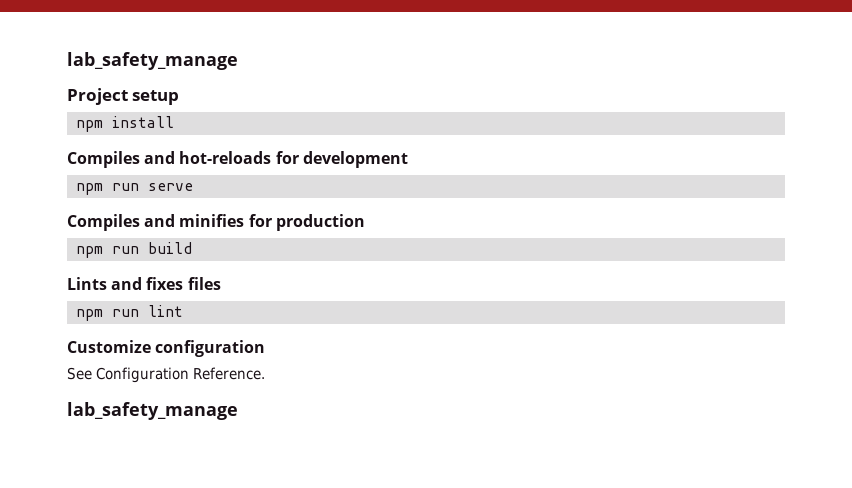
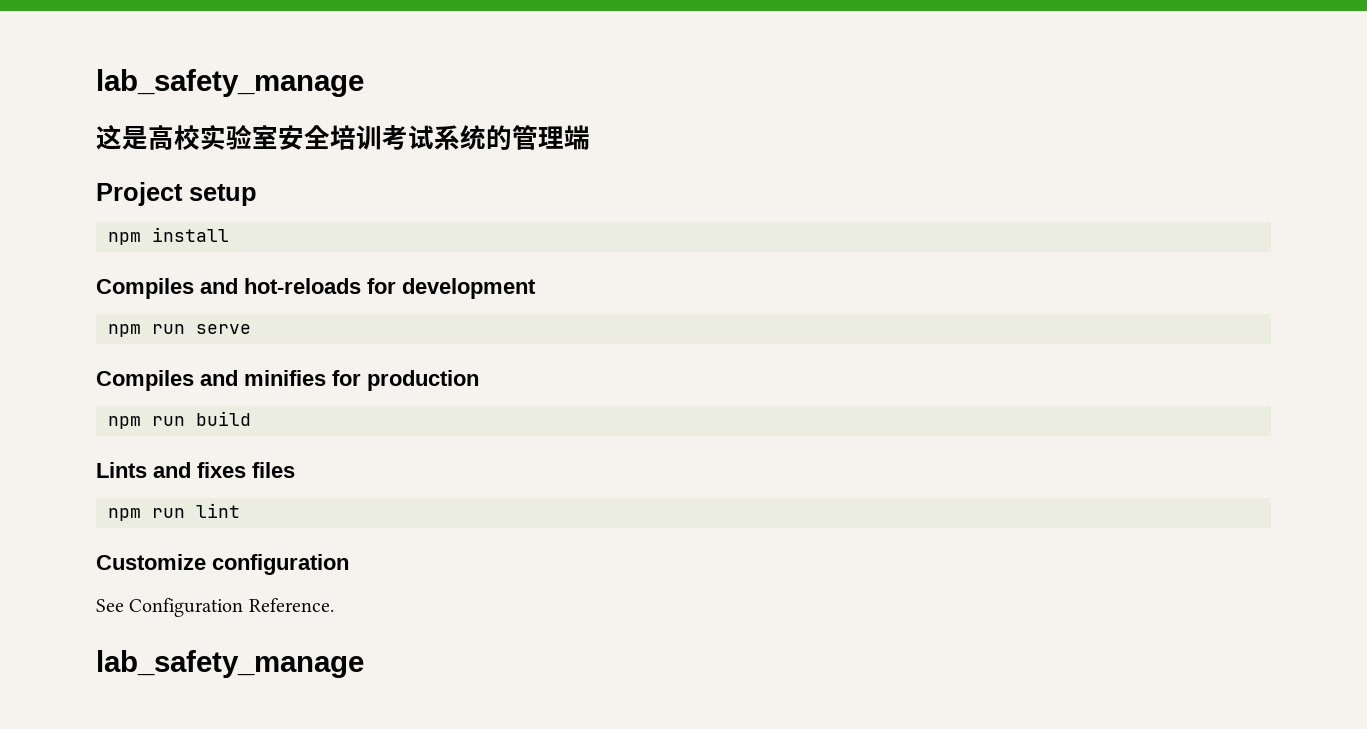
[67,52,238,70] lab_safety_manage -> [96,69,364,97] [96,125,590,150] lab_safety_manage // 这是高校实验室安全培训考试系统的管理端

